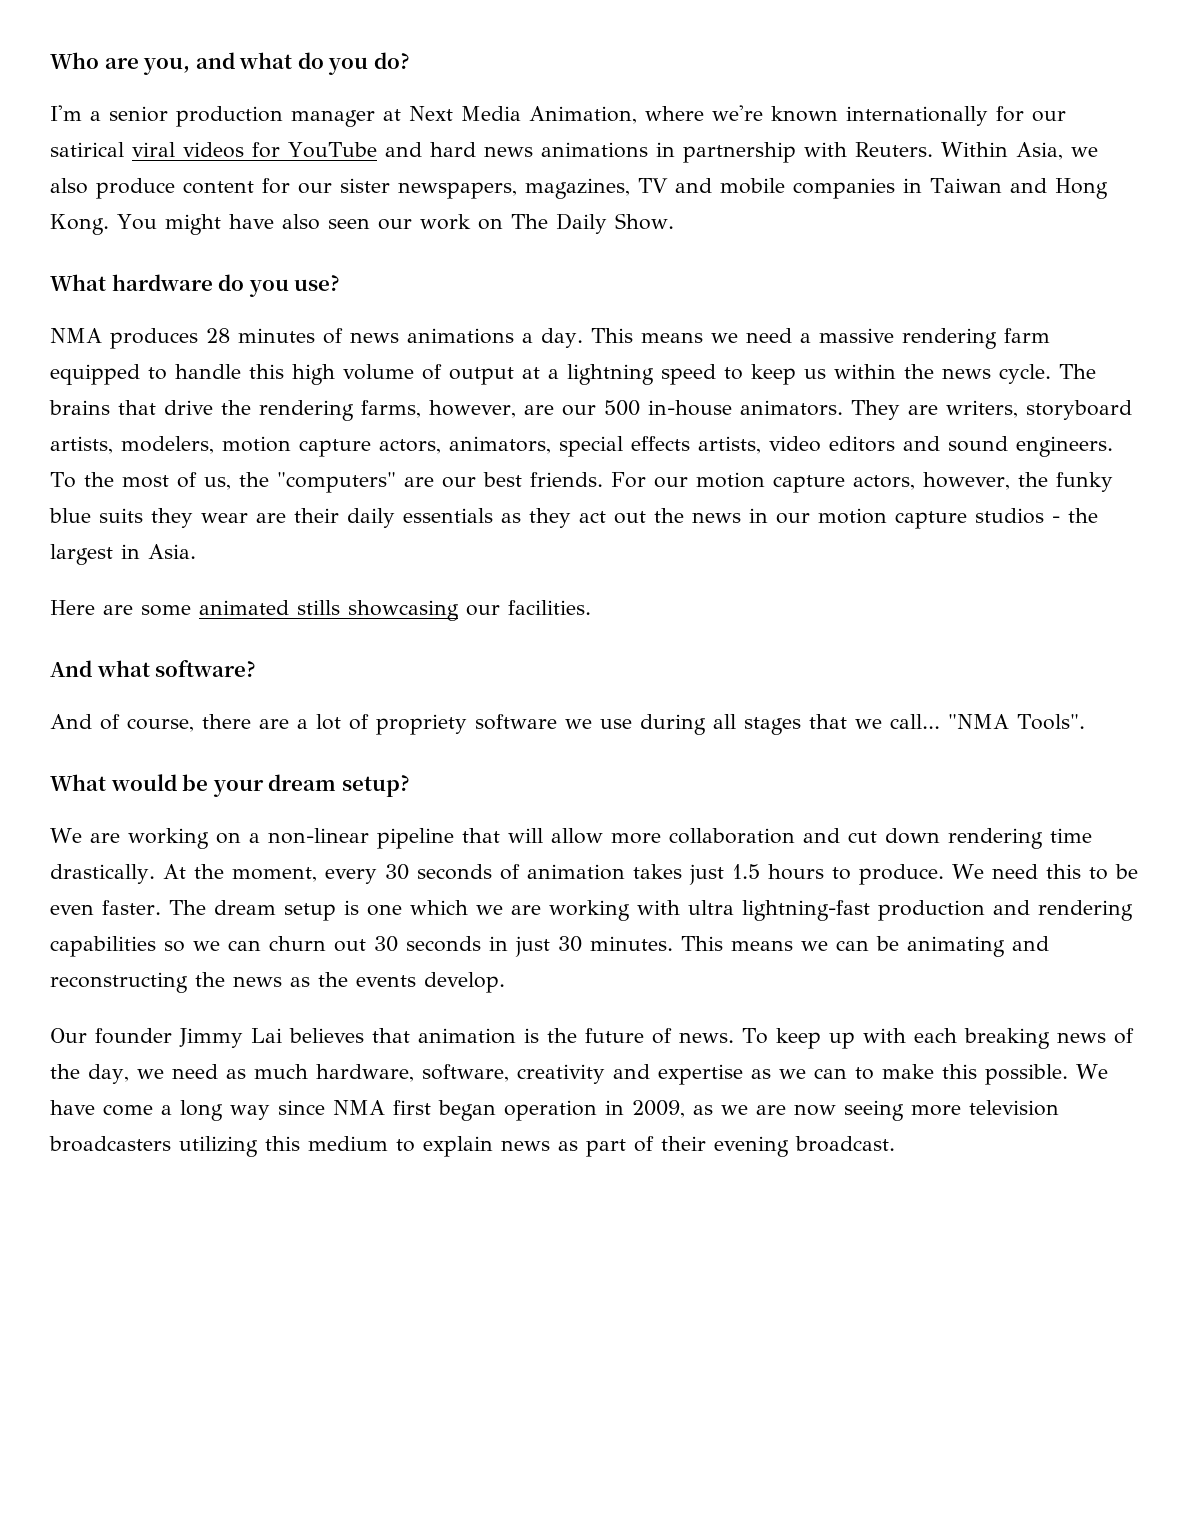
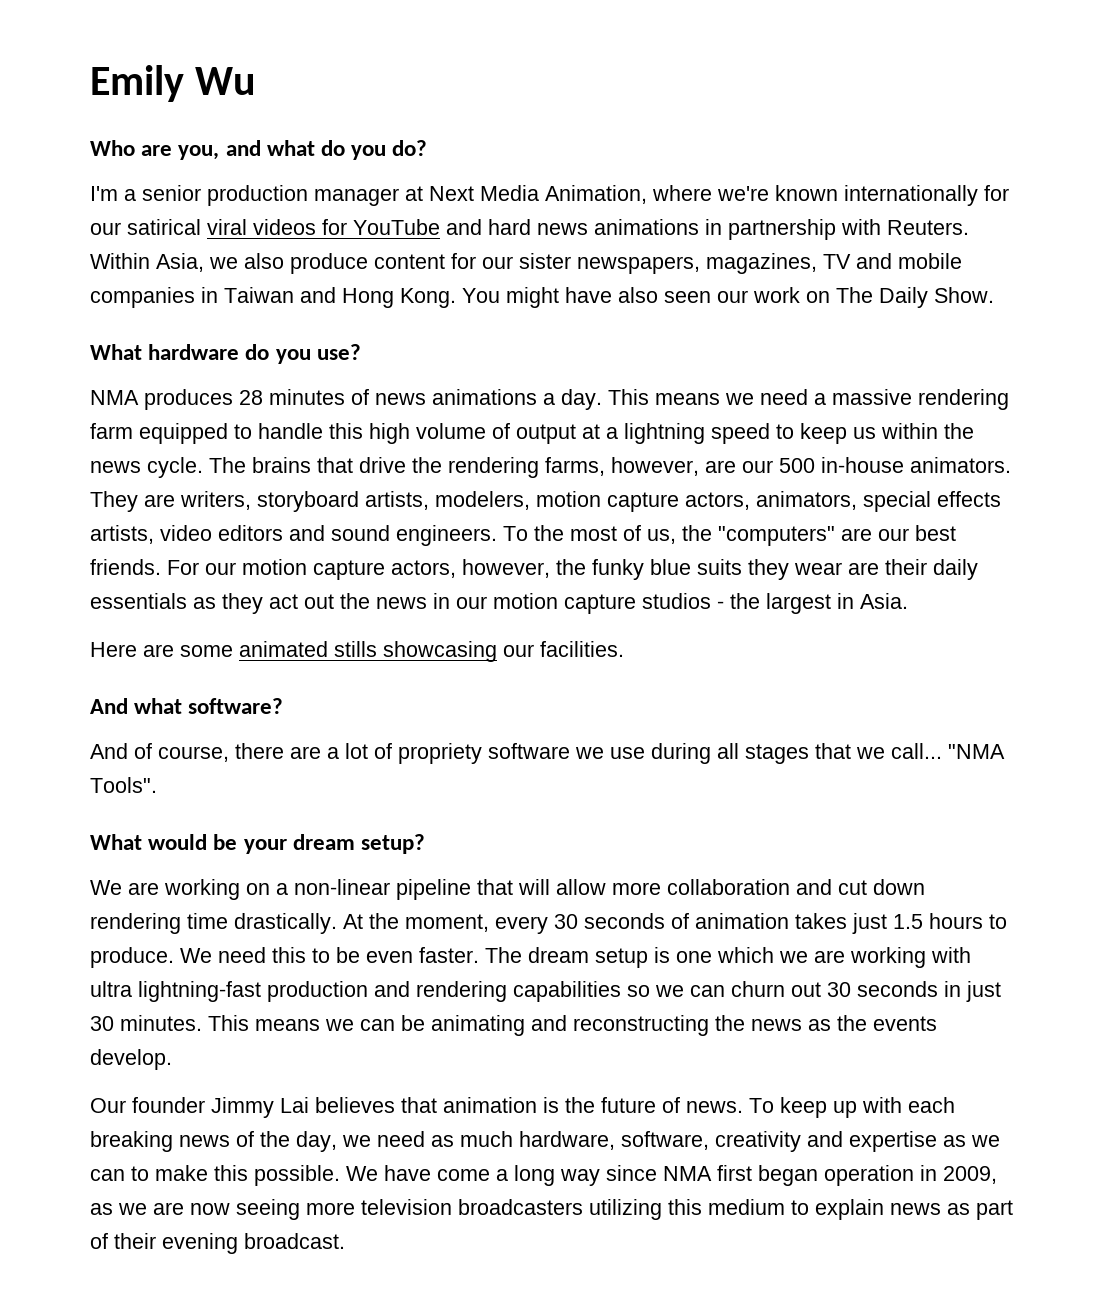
(50, 60) none -> [90,65,257,102] Emily Wu //

